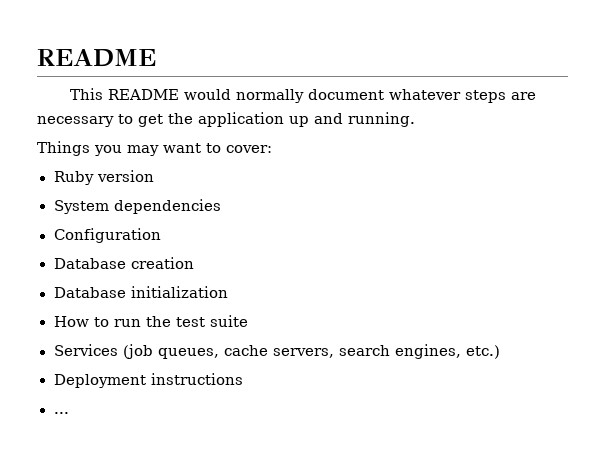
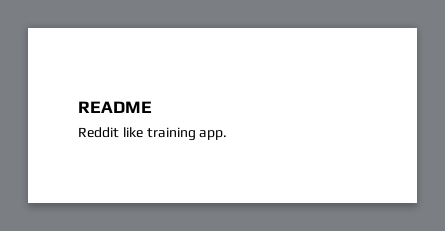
[70,88,537,103] [37,112,415,127] [37,141,272,156] [53,170,154,185] [53,199,221,214] [53,228,161,243] [53,257,194,269] [53,286,228,298] [53,315,248,327] [53,344,500,359] [53,373,243,388] [53,412,69,414] This README would normally document whatever steps are necessary to get the application up and running. // Things you may want to cover: // Ruby version // System dependencies // Configuration // Database creation // Database initialization // How to run the test suite // Services (job queues, cache servers, search engines, etc.) // Deployment instructions // ... -> [78,127,228,141] Reddit like training app.

